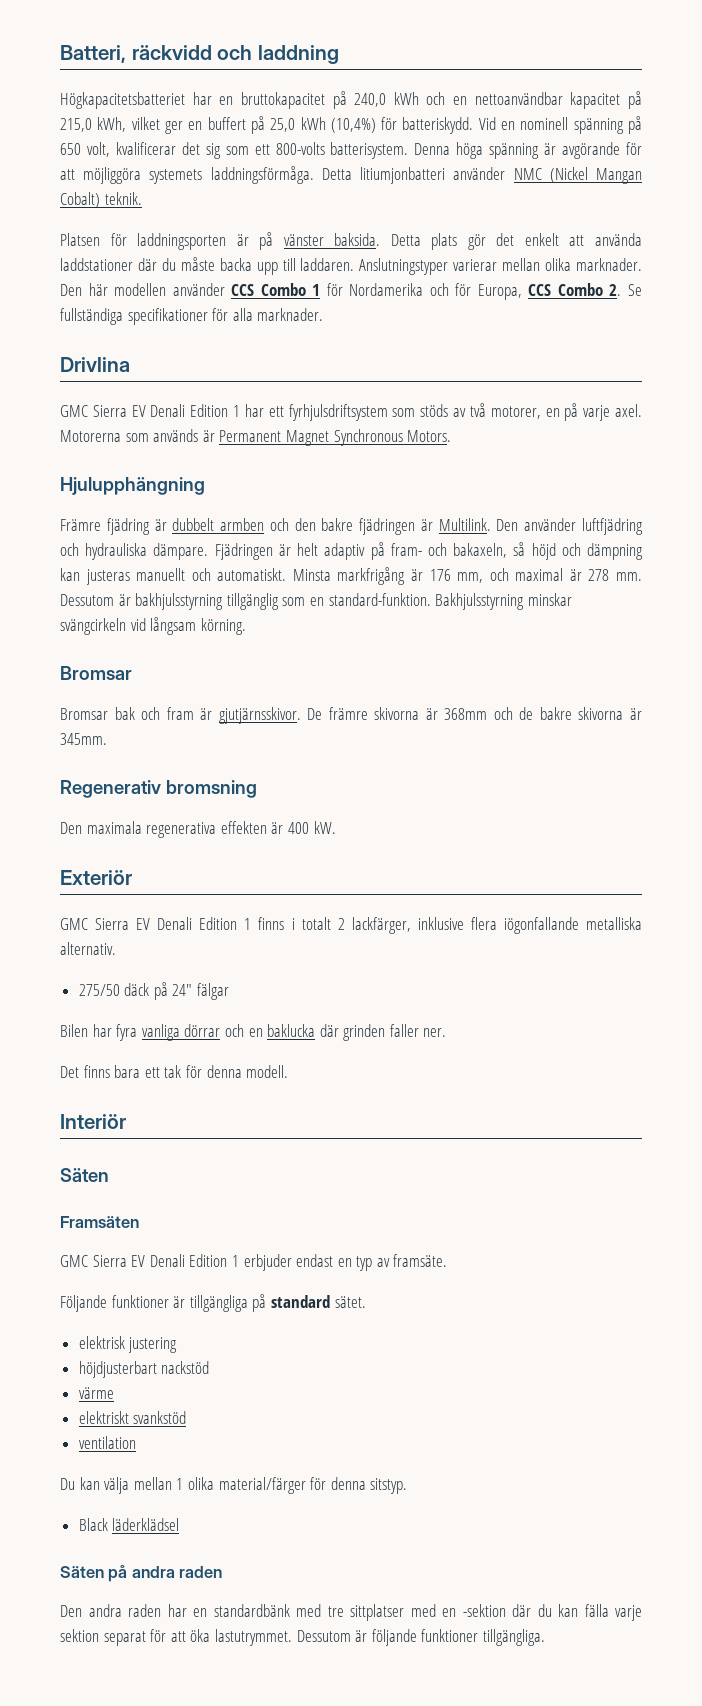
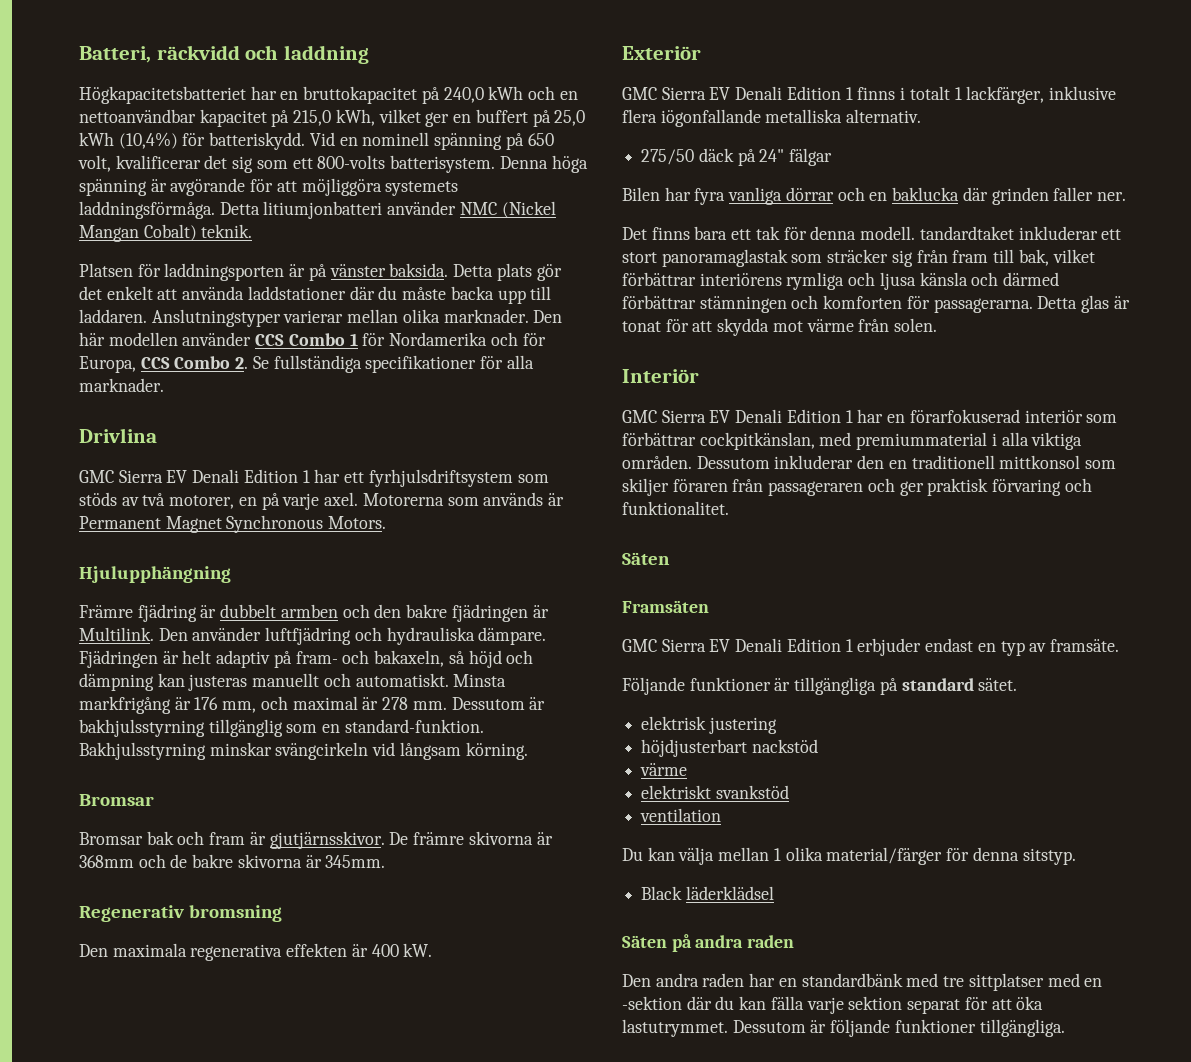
[337,918,345,930] 2 -> [954,87,962,100] 1
[60,1114,126,1129] // Interiör -> [919,226,1122,240] [622,249,1095,267] [622,272,1060,290] [622,295,1130,313] [622,318,938,336] [622,369,699,383] [622,409,1118,423] [622,432,1083,450] [622,455,1117,469] [622,478,1092,496] [622,501,729,515] tandardtaket inkluderar ett stort panoramaglastak som sträcker sig från fram till bak, vilket förbättrar interiörens rymliga och ljusa känsla och därmed förbättrar stämningen och komforten för passagerarna. Detta glas är tonat för att skydda mot värme från solen. // Interiör // GMC Sierra EV Denali Edition 1 har en förarfokuserad interiör som förbättrar cockpitkänslan, med premiummaterial i alla viktiga områden. Dessutom inkluderar den en traditionell mittkonsol som skiljer föraren från passageraren och ger praktisk förvaring och funktionalitet.

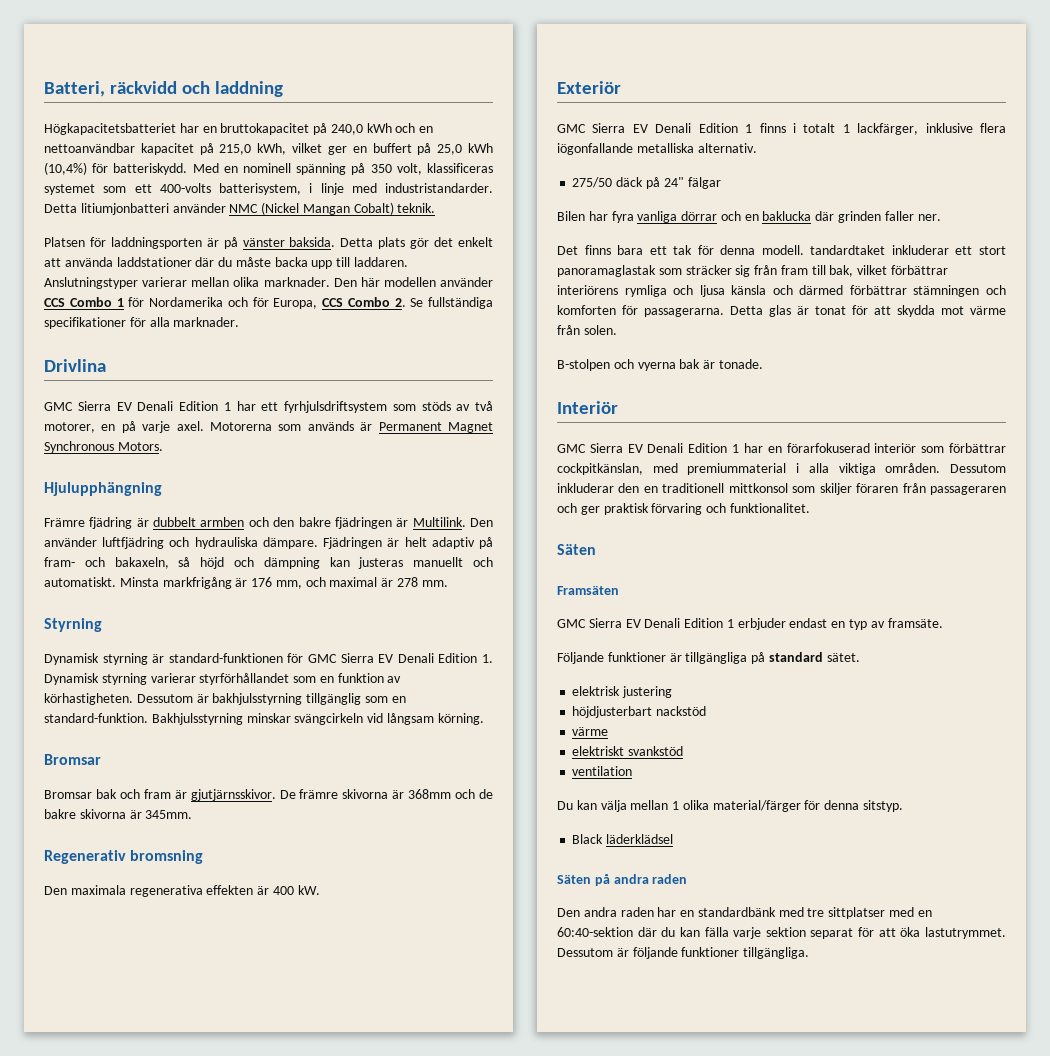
[309,132,335,146] Vid -> [192,163,219,173] Med
[527,133,554,146] [78,155,588,173] [79,178,459,196] [79,201,215,219] 650 volt, kvalificerar det sig som ett 800-volts batterisystem. Denna höga spänning är avgörande för att möjliggöra systemets laddningsförmåga. -> [370,163,493,175] [44,183,493,195] 350 volt, klassificeras systemet som ett 400-volts batterisystem, i linje med industristandarder.
(447, 705) none -> [44,618,102,632] [44,653,494,665] [44,673,402,685] [44,693,133,705] // Styrning // Dynamisk styrning är standard-funktionen för GMC Sierra EV Denali Edition 1. Dynamisk styrning varierar styrförhållandet som en funktion av körhastigheten.
(938, 325) none -> [557,359,763,371] // B-stolpen och vyerna bak är tonade.
[622,996,682,1010] -sektion -> [557,927,633,937] 60:40-sektion

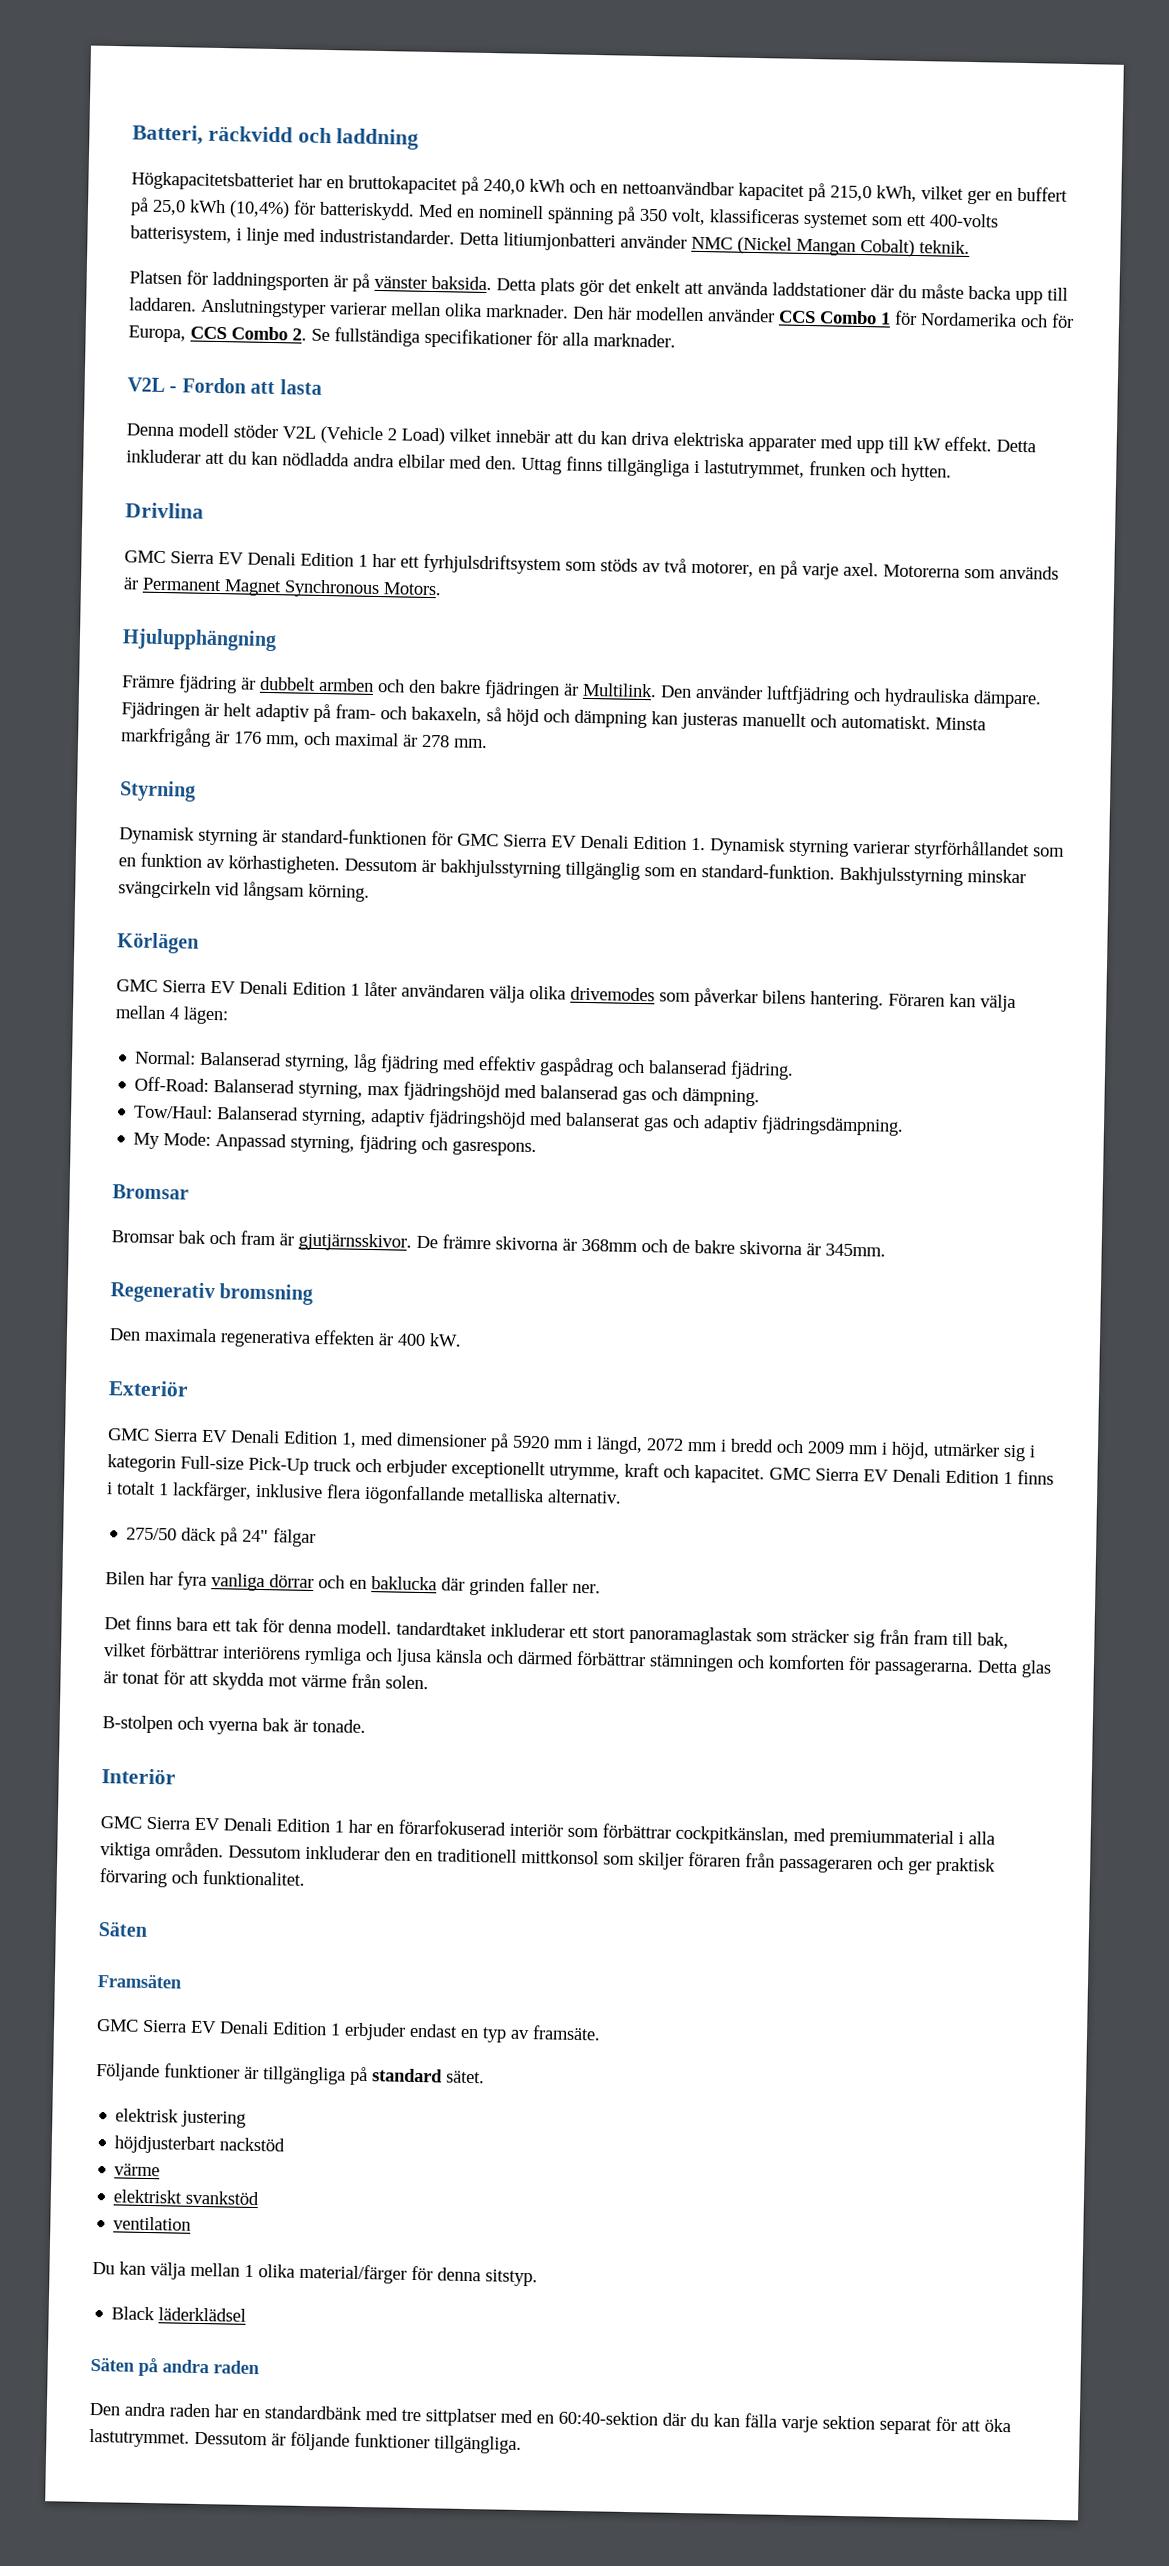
(240, 322) none -> [127,377,322,395] [126,423,1036,454] [126,449,952,482] // V2L - Fordon att lasta // Denna modell stöder V2L (Vehicle 2 Load) vilket innebär att du kan driva elektriska apparater med upp till kW effekt. Detta inkluderar att du kan nödladda andra elbilar med den. Uttag finns tillgängliga i lastutrymmet, frunken och hytten.
(484, 719) none -> [117,932,199,954] [116,979,1016,1012] [115,1005,229,1025] [135,1050,795,1080] [134,1076,761,1107] [134,1104,905,1136] [133,1132,538,1157] // Körlägen // GMC Sierra EV Denali Edition 1 låter användaren välja olika drivemodes som påverkar bilens hantering. Föraren kan välja mellan 4 lägen: // Normal: Balanserad styrning, låg fjädring med effektiv gaspådrag och balanserad fjädring. // Off-Road: Balanserad styrning, max fjädringshöjd med balanserad gas och dämpning. // Tow/Haul: Balanserad styrning, adaptiv fjädringshöjd med balanserat gas och adaptiv fjädringsdämpning. // My Mode: Anpassad styrning, fjädring och gasrespons.
(738, 128) none -> [341,1431,1036,1462] [107,1454,999,1484] 1, med dimensioner på 5920 mm i längd, 2072 mm i bredd och 2009 mm i höjd, utmärker sig i kategorin Full-size Pick-Up truck och erbjuder exceptionellt utrymme, kraft och kapacitet. GMC Sierra EV Denali Edition

